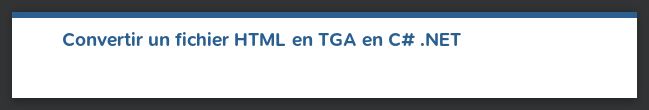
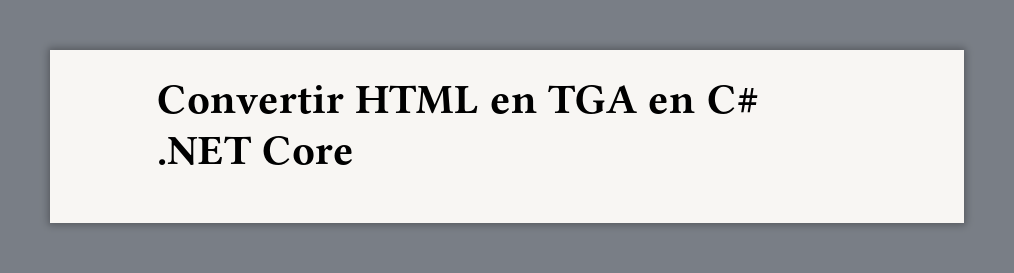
[148,32,230,47] un fichier -> (344, 99) none
(462, 39) none -> [262,136,355,165] Core

